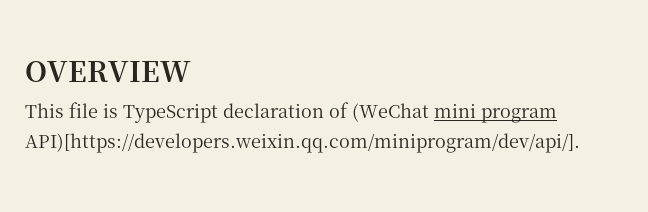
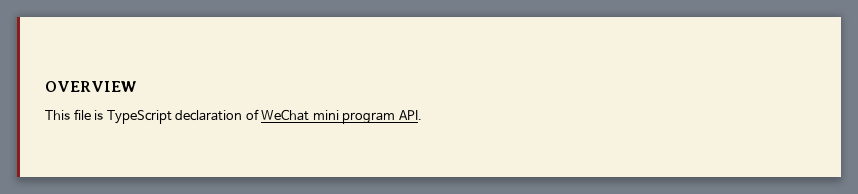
[352,103,429,122] (WeChat -> [261,109,310,121] WeChat
[25,133,580,153] API)[https://developers.weixin.qq.com/miniprogram/dev/api/]. -> [398,110,422,120] API.

